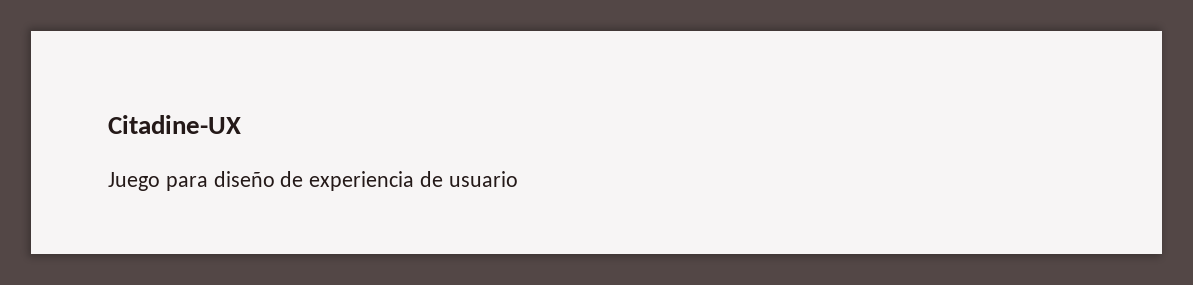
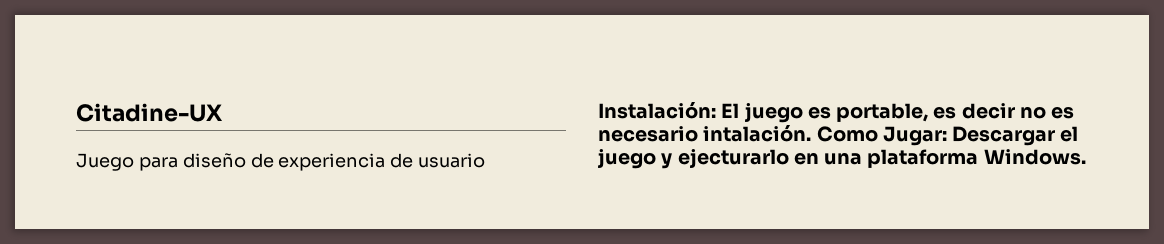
(518, 179) none -> [598,102,1075,123] [598,125,1079,146] [598,148,1086,169] // Instalación: El juego es portable, es decir no es necesario intalación. Como Jugar: Descargar el juego y ejecturarlo en una plataforma Windows.

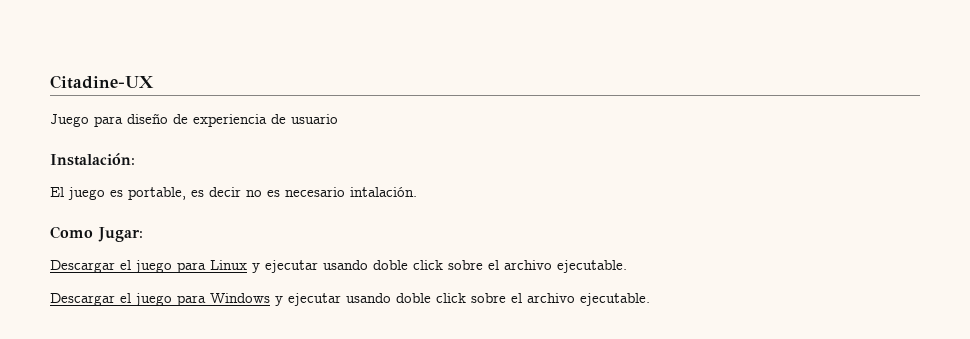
(716, 110) none -> (135, 159) //
(812, 133) none -> (417, 192) //
[952,126,1079,146] [598,148,1086,169] Descargar el juego y ejecturarlo en una plataforma Windows. -> [50,260,627,273] [50,293,650,306] // Descargar el juego para Linux y ejecutar usando doble click sobre el archivo ejecutable. // Descargar el juego para Windows y ejecutar usando doble click sobre el archivo ejecutable.

